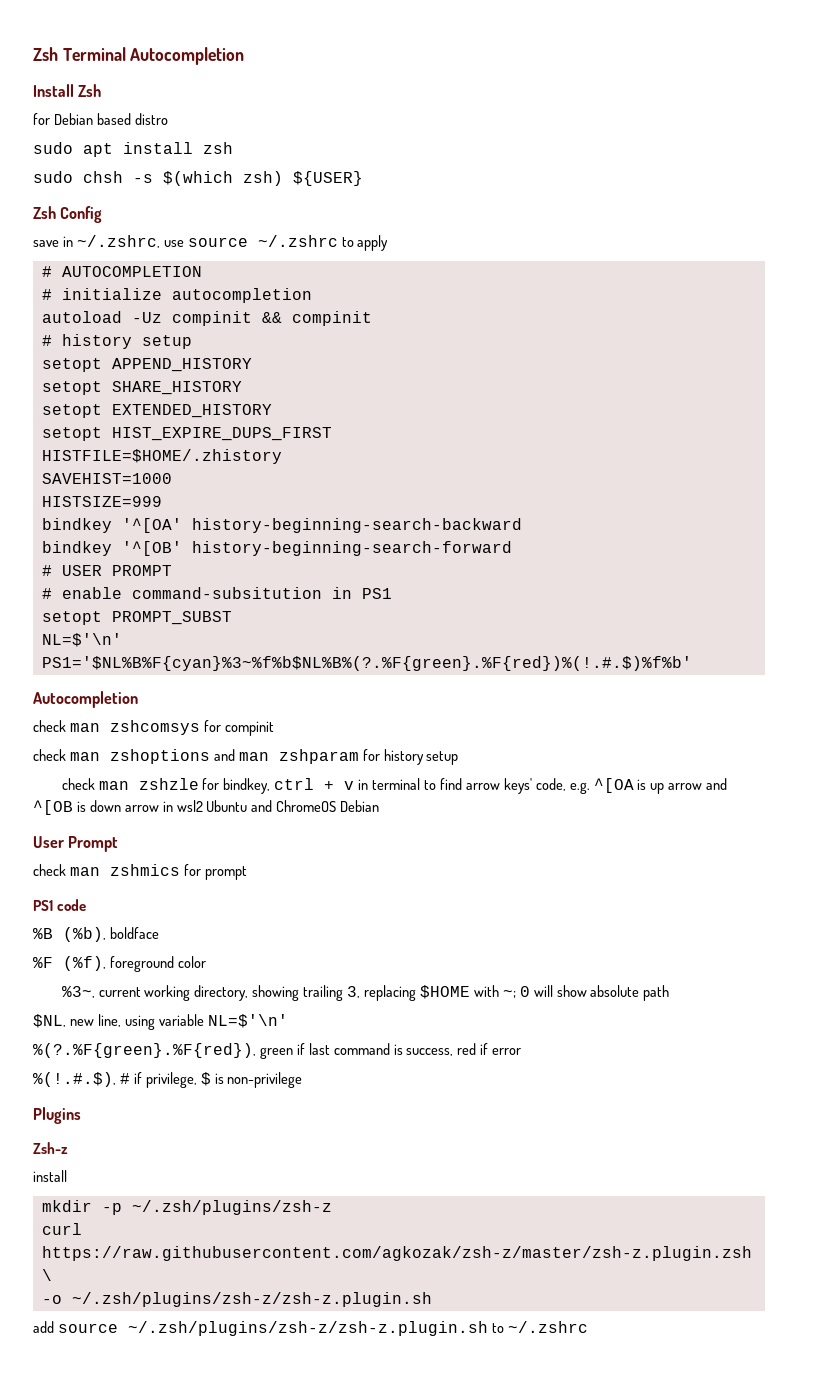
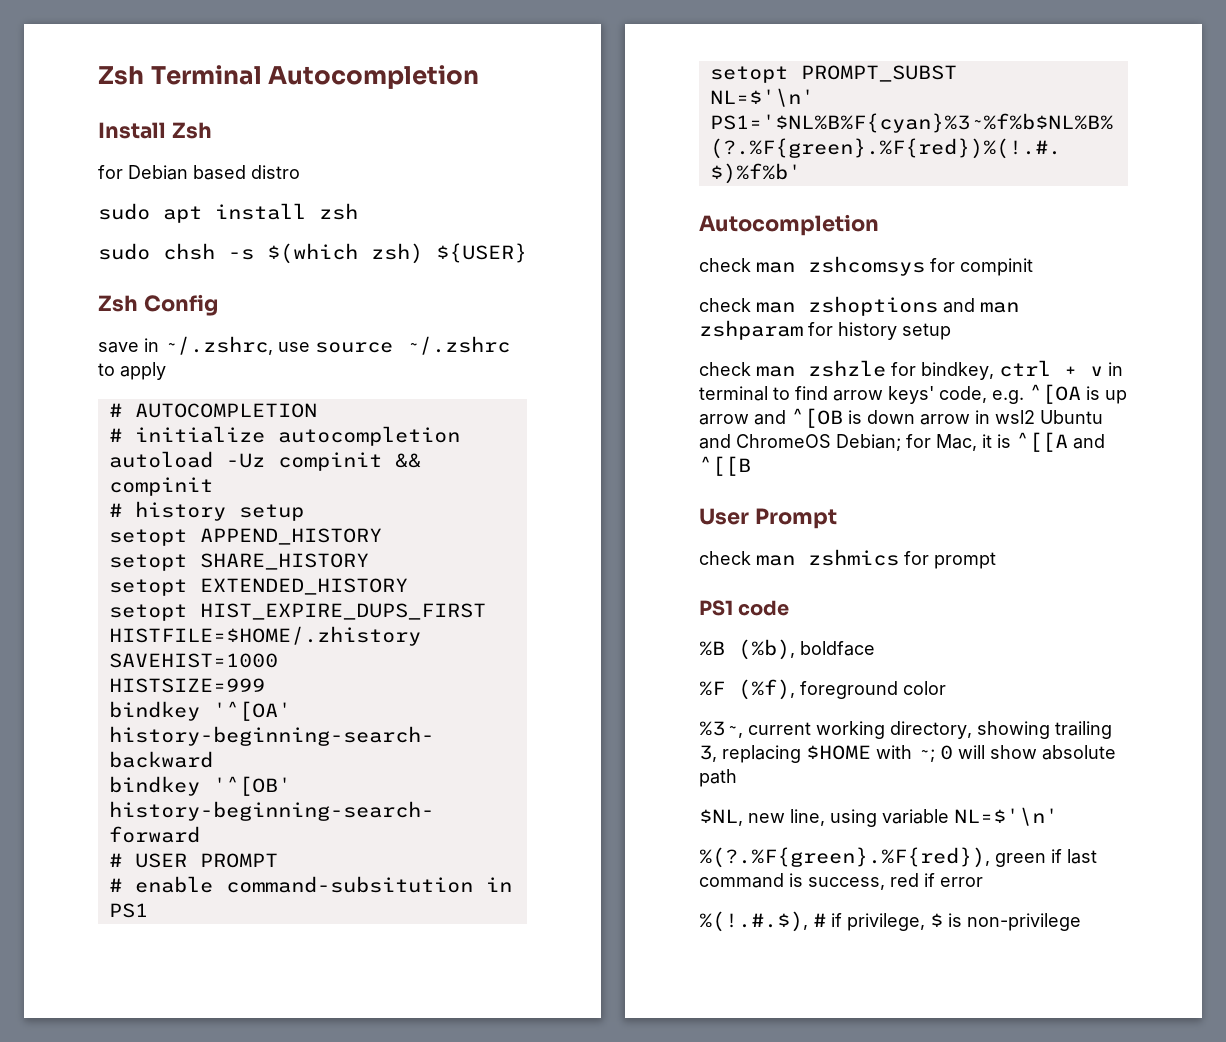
[340,800,380,812] Debian -> [836,432,1105,452] [699,456,751,476] Debian; for Mac, it is ^[[A and ^[[B
[33,1107,81,1124] [33,1142,68,1154] [33,1170,67,1182] [41,1200,332,1215] [41,1223,82,1235] [41,1246,752,1261] [41,1269,52,1281] [41,1292,432,1307] [33,1321,588,1336] // Plugins // Zsh-z // install // mkdir -p ~/.zsh/plugins/zsh-z // curl https://raw.githubusercontent.com/agkozak/zsh-z/master/zsh-z.plugin.zsh \ // -o ~/.zsh/plugins/zsh-z/zsh-z.plugin.sh // add source ~/.zsh/plugins/zsh-z/zsh-z.plugin.sh to ~/.zshrc -> (1081, 922) none

